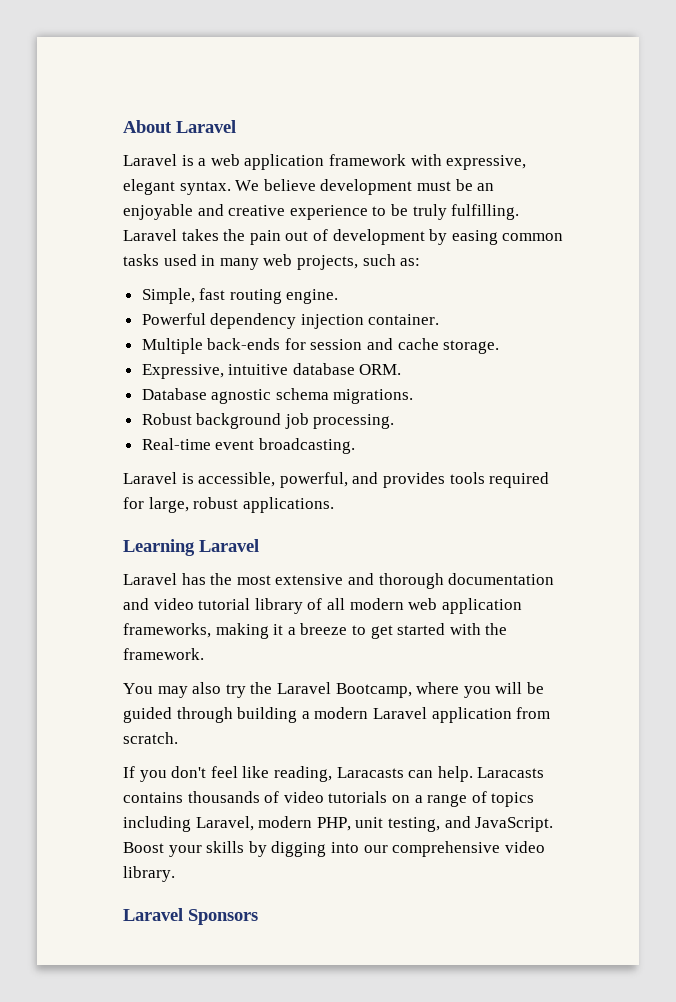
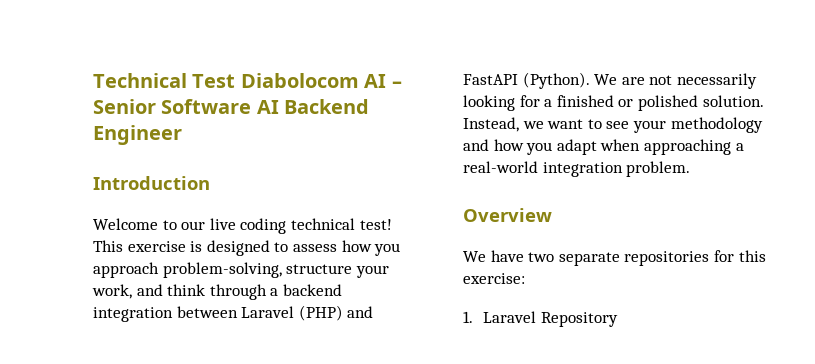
[123,120,236,133] [123,154,527,170] [123,179,495,195] [123,204,520,220] [123,229,564,245] [123,254,421,270] [141,288,339,304] [141,313,440,329] [141,338,500,354] [141,363,402,379] [141,388,414,404] [141,413,395,429] [141,438,355,454] [123,472,550,488] [123,497,334,513] [123,539,259,556] [123,573,555,589] [123,598,522,614] [123,623,508,639] [123,648,204,660] [123,682,544,698] [123,707,551,723] [123,732,178,744] [123,766,545,782] [123,791,535,807] [123,816,554,832] [123,841,545,857] [123,866,175,882] [123,908,258,925] About Laravel // Laravel is a web application framework with expressive, elegant syntax. We believe development must be an enjoyable and creative experience to be truly fulfilling. Laravel takes the pain out of development by easing common tasks used in many web projects, such as: // Simple, fast routing engine. // Powerful dependency injection container. // Multiple back-ends for session and cache storage. // Expressive, intuitive database ORM. // Database agnostic schema migrations. // Robust background job processing. // Real-time event broadcasting. // Laravel is accessible, powerful, and provides tools required for large, robust applications. // Learning Laravel // Laravel has the most extensive and thorough documentation and video tutorial library of all modern web application frameworks, making it a breeze to get started with the framework. // You may also try the Laravel Bootcamp, where you will be guided through building a modern Laravel application from scratch. // If you don't feel like reading, Laracasts can help. Laracasts contains thousands of video tutorials on a range of topics including Laravel, modern PHP, unit testing, and JavaScript. Boost your skills by digging into our comprehensive video library. // Laravel Sponsors -> [93,73,402,88] [93,99,370,114] [93,125,182,145] [93,176,210,190] [93,218,392,234] [93,240,401,256] [93,262,389,278] [92,284,342,300] [93,305,374,322] [463,72,757,89] [463,95,764,111] [463,117,763,133] [463,139,744,155] [463,161,691,177] [463,208,552,222] [463,250,766,266] [463,273,525,284] [463,311,618,327] Technical Test Diabolocom AI – Senior Software AI Backend Engineer // Introduction // Welcome to our live coding technical test! This exercise is designed to assess how you approach problem-solving, structure your work, and think through a backend integration between Laravel (PHP) and FastAPI (Python). We are not necessarily looking for a finished or polished solution. Instead, we want to see your methodology and how you adapt when approaching a real-world integration problem. // Overview // We have two separate repositories for this exercise: // 1. Laravel Repository

